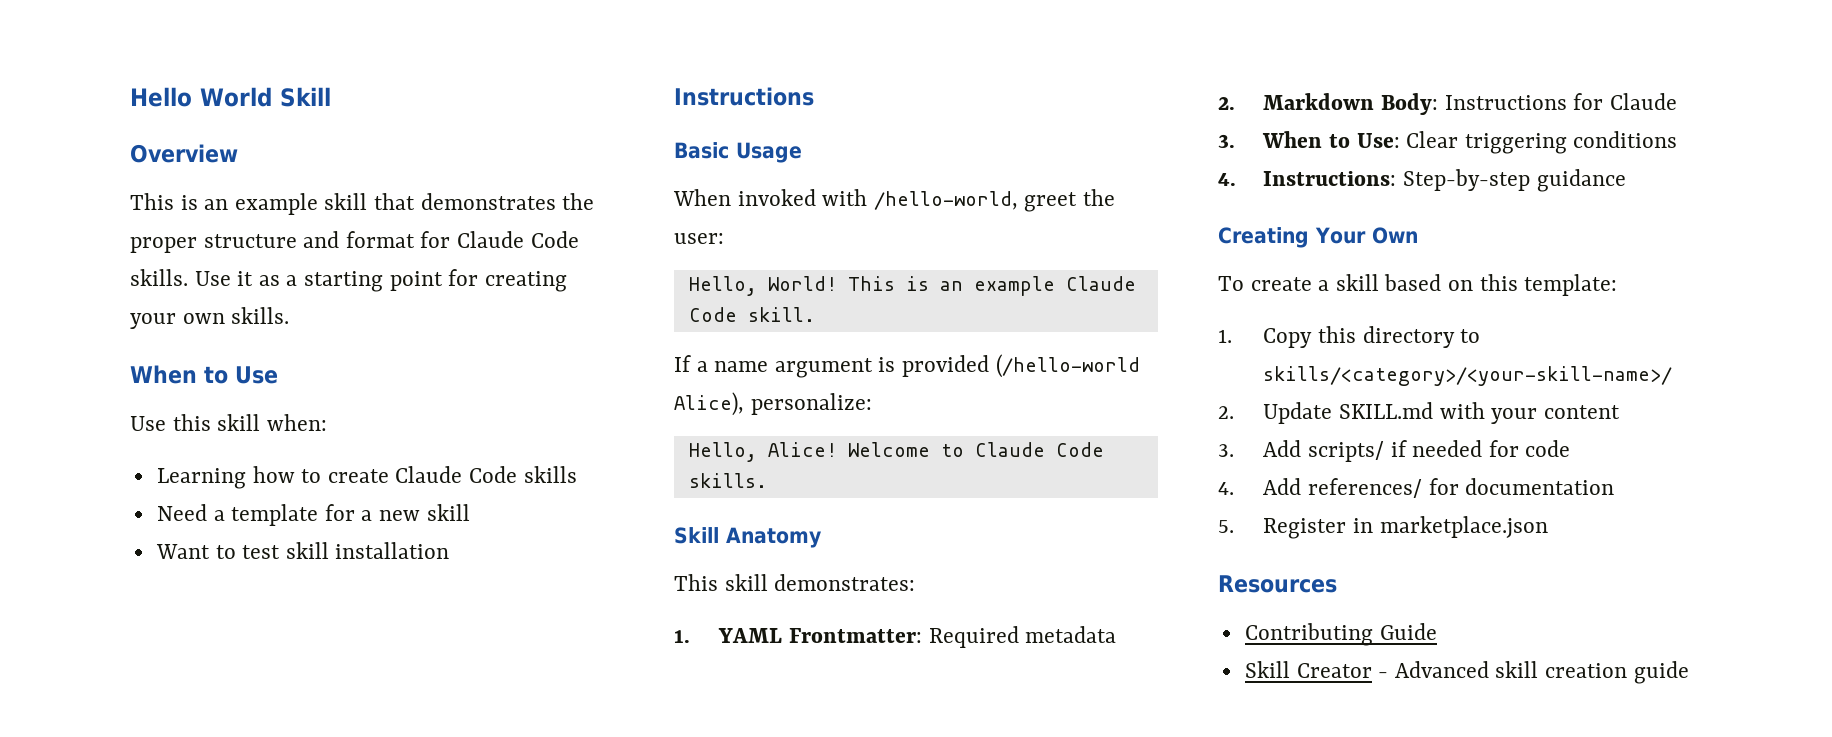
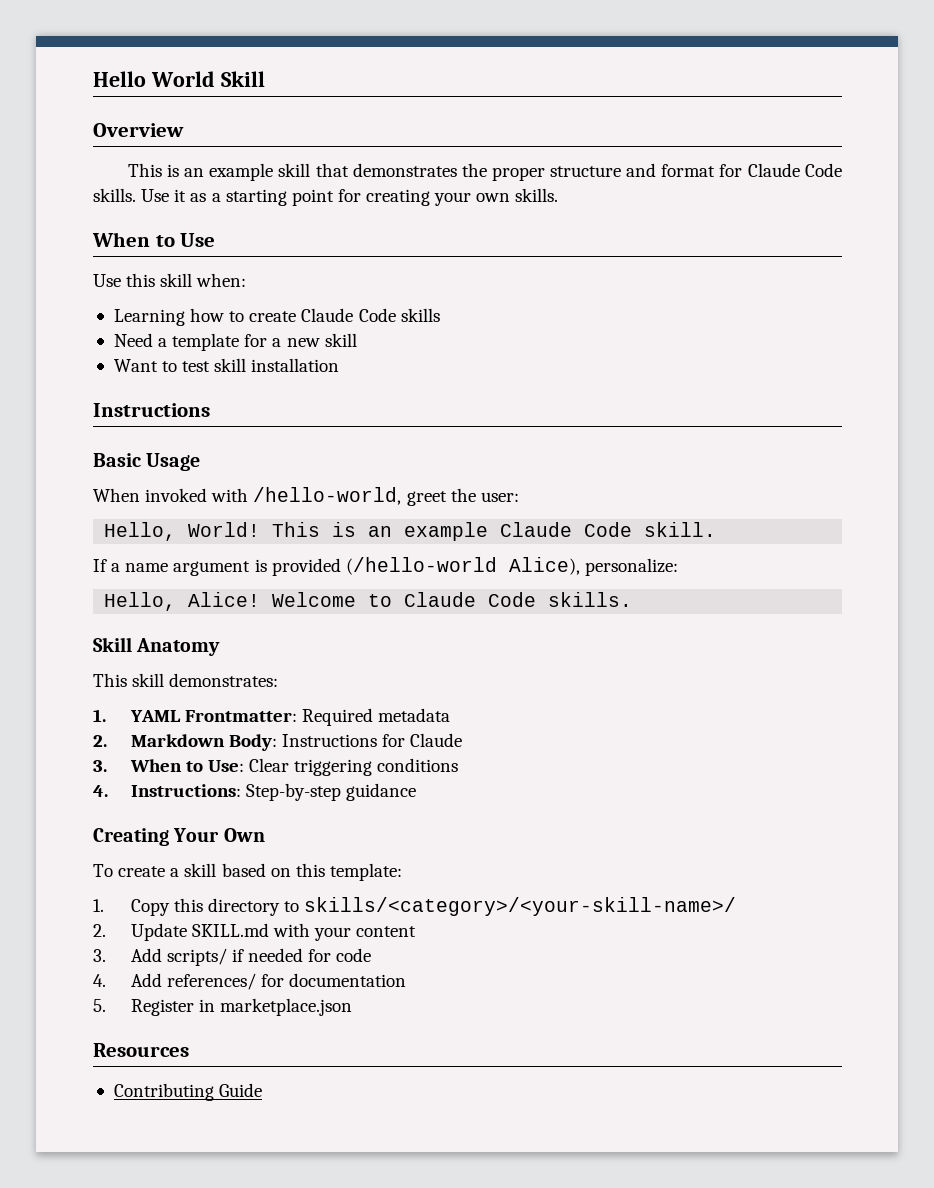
[1244,661,1689,684] // Skill Creator - Advanced skill creation guide -> (263, 1090) none

